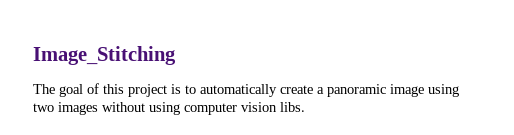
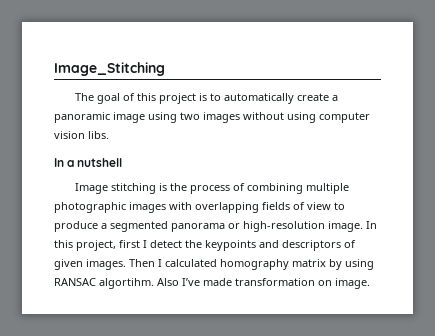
(305, 107) none -> [54,158,123,167] [74,183,349,194] [54,202,345,213] [54,221,377,232] [54,240,356,251] [54,259,374,270] [54,278,370,289] // In a nutshell // Image stitching is the process of combining multiple photographic images with overlapping fields of view to produce a segmented panorama or high-resolution image. In this project, first I detect the keypoints and descriptors of given images. Then I calculated homography matrix by using RANSAC algortihm. Also I’ve made transformation on image.

